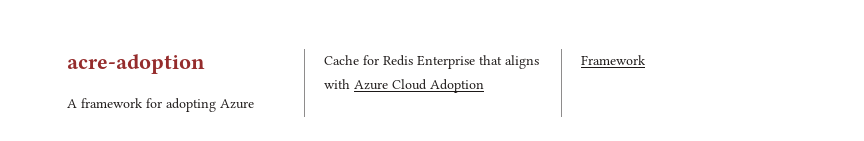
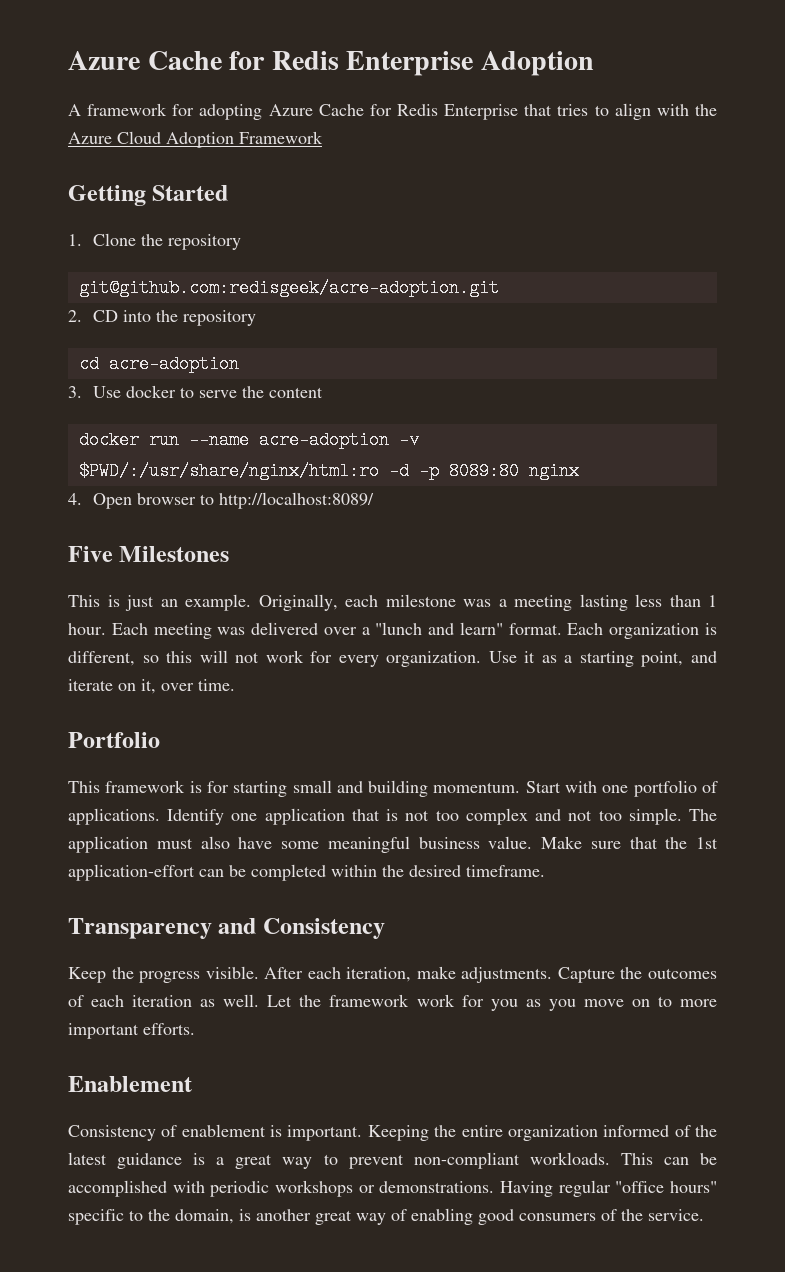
[67,54,205,74] acre-adoption -> [68,51,594,76] Azure Cache for Redis Enterprise Adoption
[505,55,539,69] [324,79,350,89] aligns with -> [557,103,717,120] tries to align with the
(646, 60) none -> [68,185,229,206] [68,233,241,250] [78,279,499,297] [68,310,256,326] [78,355,239,373] [68,385,323,398] [78,431,419,449] [78,462,579,480] [68,492,374,509] [68,546,230,562] [68,594,717,611] [68,622,717,639] [68,650,718,667] [68,679,235,694] [68,732,160,748] [68,780,718,797] [68,808,718,825] [68,836,718,853] [68,864,545,881] [68,918,385,939] [68,966,717,983] [68,994,717,1011] [68,1023,195,1039] [68,1076,192,1092] [68,1124,718,1141] [68,1152,718,1169] [68,1180,717,1197] [68,1208,704,1225] // Getting Started // 1. Clone the repository // git@github.com:redisgeek/acre-adoption.git // 2. CD into the repository // cd acre-adoption // 3. Use docker to serve the content // docker run --name acre-adoption -v $PWD/:/usr/share/nginx/html:ro -d -p 8089:80 nginx // 4. Open browser to http://localhost:8089/ // Five Milestones // This is just an example. Originally, each milestone was a meeting lasting less than 1 hour. Each meeting was delivered over a "lunch and learn" format. Each organization is different, so this will not work for every organization. Use it as a starting point, and iterate on it, over time. // Portfolio // This framework is for starting small and building momentum. Start with one portfolio of applications. Identify one application that is not too complex and not too simple. The application must also have some meaningful business value. Make sure that the 1st application-effort can be completed within the desired timeframe. // Transparency and Consistency // Keep the progress visible. After each iteration, make adjustments. Capture the outcomes of each iteration as well. Let the framework work for you as you move on to more important efforts. // Enablement // Consistency of enablement is important. Keeping the entire organization informed of the latest guidance is a great way to prevent non-compliant workloads. This can be accomplished with periodic workshops or demonstrations. Having regular "office hours" specific to the domain, is another great way of enabling good consumers of the service.

